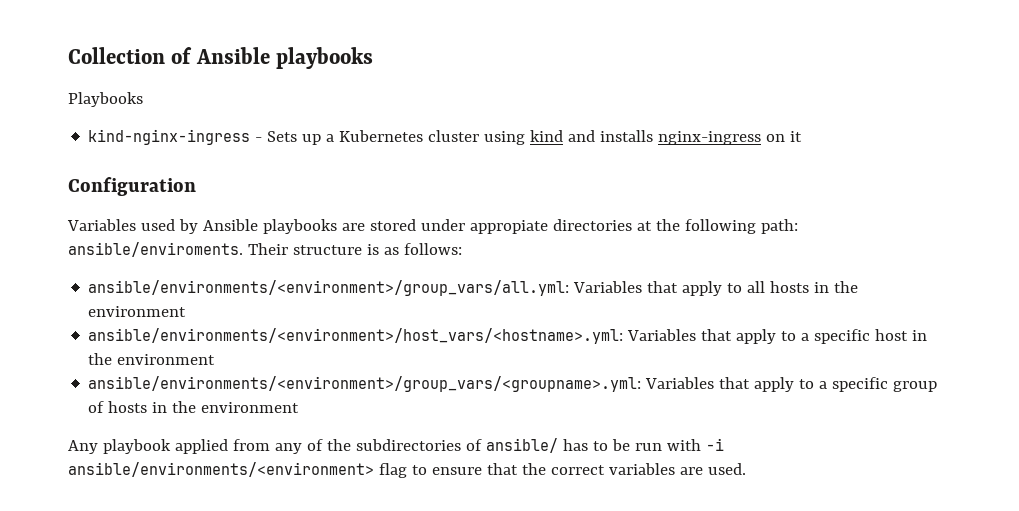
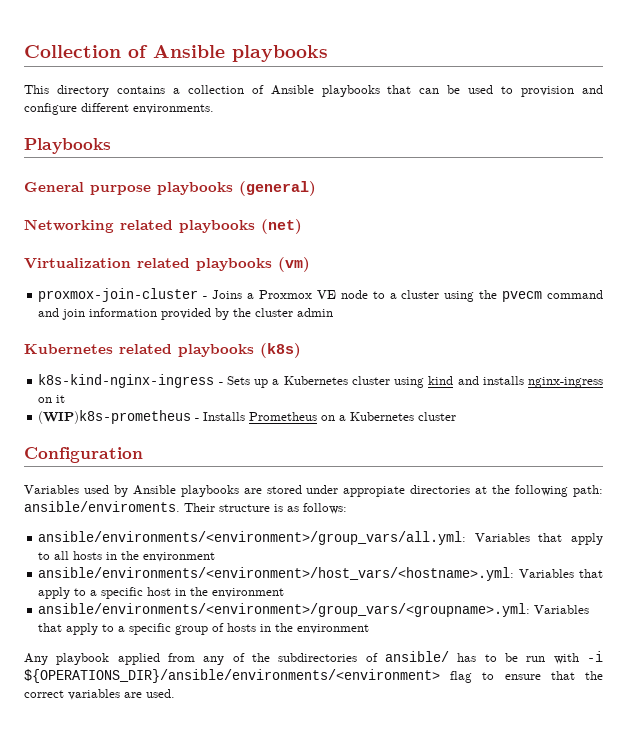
[68,92,143,107] [88,129,251,145] Playbooks // kind-nginx-ingress -> [24,85,604,97] [24,103,214,115] [24,138,111,154] [24,181,316,196] [24,219,302,234] [24,257,310,272] [38,288,603,302] [38,308,334,320] [24,343,301,358] [38,374,215,388] This directory contains a collection of Ansible playbooks that can be used to provision and configure different environments. // Playbooks // General purpose playbooks (general) // Networking related playbooks (net) // Virtualization related playbooks (vm) // proxmox-join-cluster - Joins a Proxmox VE node to a cluster using the pvecm command and join information provided by the cluster admin // Kubernetes related playbooks (k8s) // k8s-kind-nginx-ingress
(803, 136) none -> [38,410,457,424] // (WIP)k8s-prometheus - Installs Prometheus on a Kubernetes cluster
[68,462,374,477] ansible/environments/<environment> -> [24,669,440,683] ${OPERATIONS_DIR}/ansible/environments/<environment>

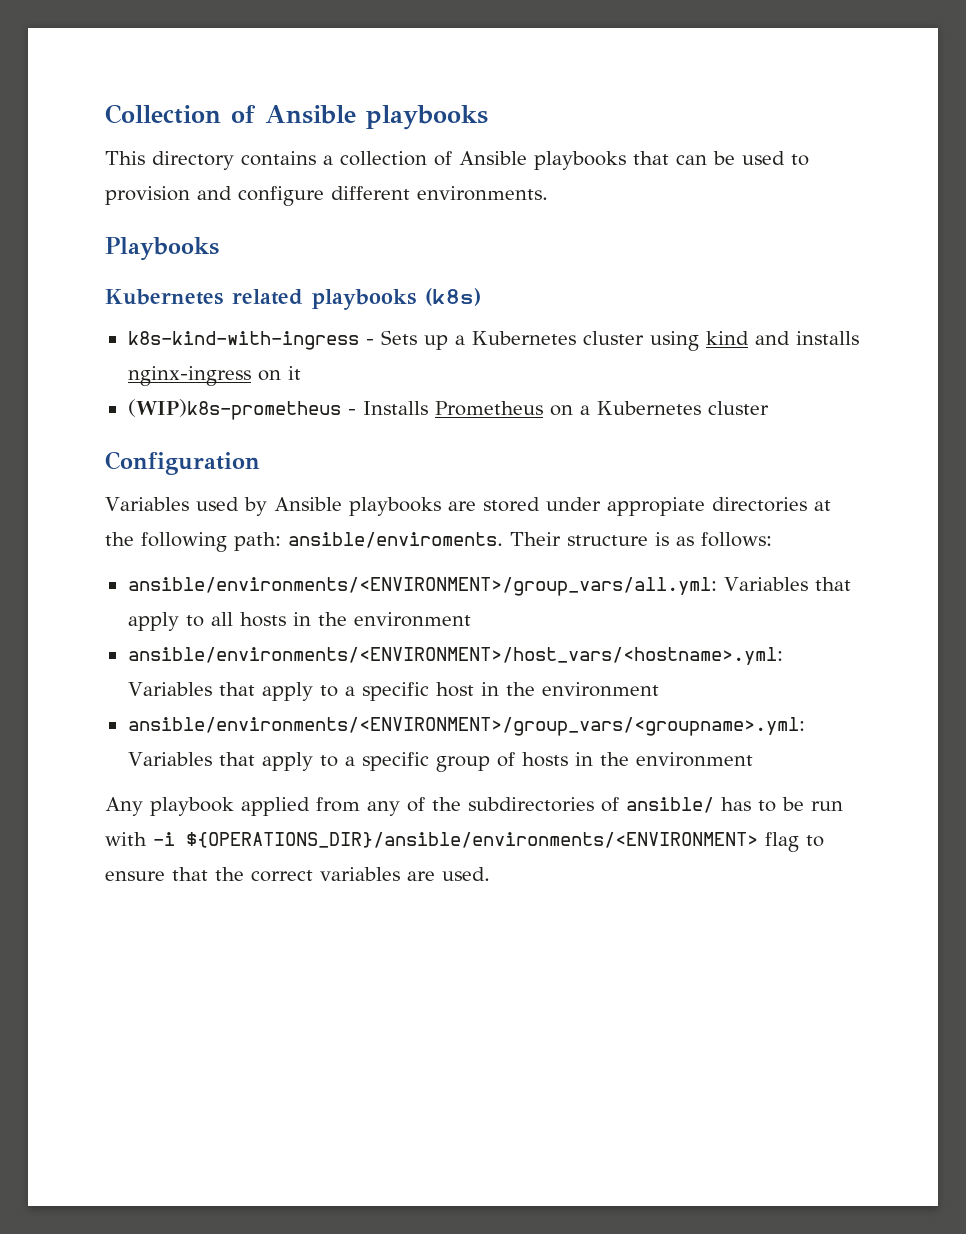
[24,181,316,196] [24,219,302,234] [24,257,310,272] [38,288,603,302] [38,308,334,320] // General purpose playbooks (general) // Networking related playbooks (net) // Virtualization related playbooks (vm) // proxmox-join-cluster - Joins a Proxmox VE node to a cluster using the pvecm command and join information provided by the cluster admin -> (219, 249) none
[38,374,215,388] k8s-kind-nginx-ingress -> [127,331,359,350] k8s-kind-with-ingress
[38,531,467,545] ansible/environments/<environment>/group_vars/all.yml: -> [127,577,717,596] ansible/environments/<ENVIRONMENT>/group_vars/all.yml:
[38,567,515,581] ansible/environments/<environment>/host_vars/<hostname>.yml: -> [127,647,783,665] ansible/environments/<ENVIRONMENT>/host_vars/<hostname>.yml:
[38,603,531,617] ansible/environments/<environment>/group_vars/<groupname>.yml: -> [127,717,805,736] ansible/environments/<ENVIRONMENT>/group_vars/<groupname>.yml:
[24,669,440,683] ${OPERATIONS_DIR}/ansible/environments/<environment> -> [186,832,758,848] ${OPERATIONS_DIR}/ansible/environments/<ENVIRONMENT>

